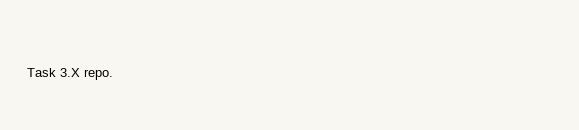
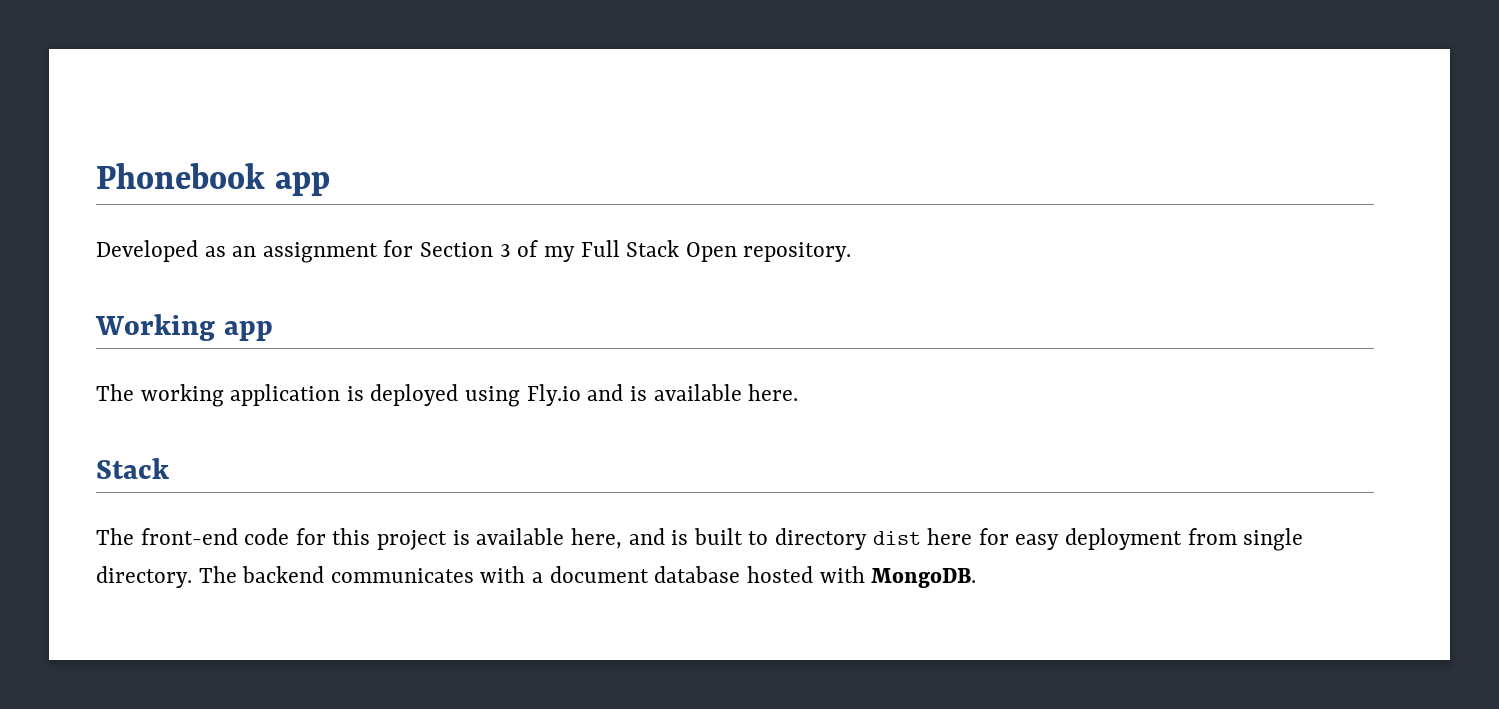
[27,68,113,80] Task 3.X repo. -> [96,163,331,196] [96,240,852,263] [95,314,273,341] [96,384,799,407] [96,458,169,479] [96,528,1304,551] [96,566,977,588] Phonebook app // Developed as an assignment for Section 3 of my Full Stack Open repository. // Working app // The working application is deployed using Fly.io and is available here. // Stack // The front-end code for this project is available here, and is built to directory dist here for easy deployment from single directory. The backend communicates with a document database hosted with MongoDB.

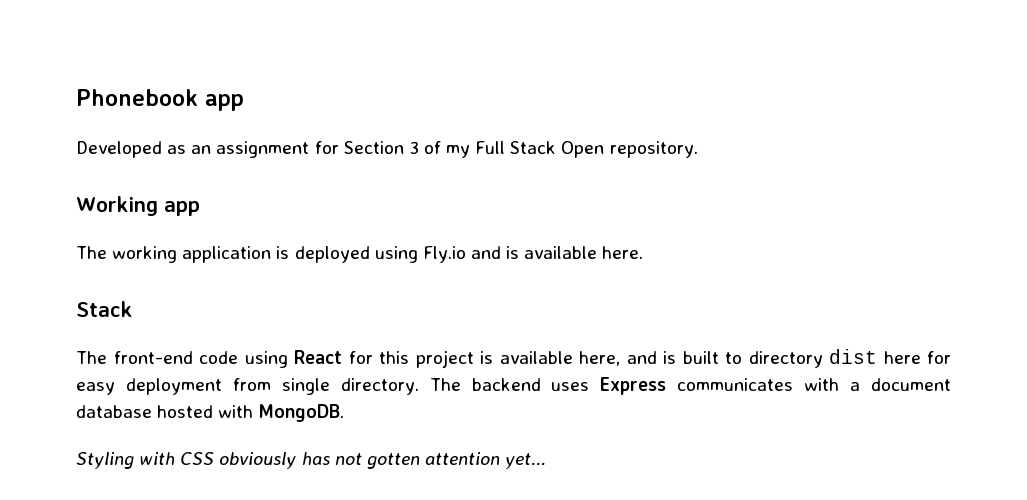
(290, 536) none -> [244,350,342,368] using React
(325, 574) none -> [551,377,667,395] uses Express
(977, 578) none -> [76,452,547,469] // Styling with CSS obviously has not gotten attention yet...

